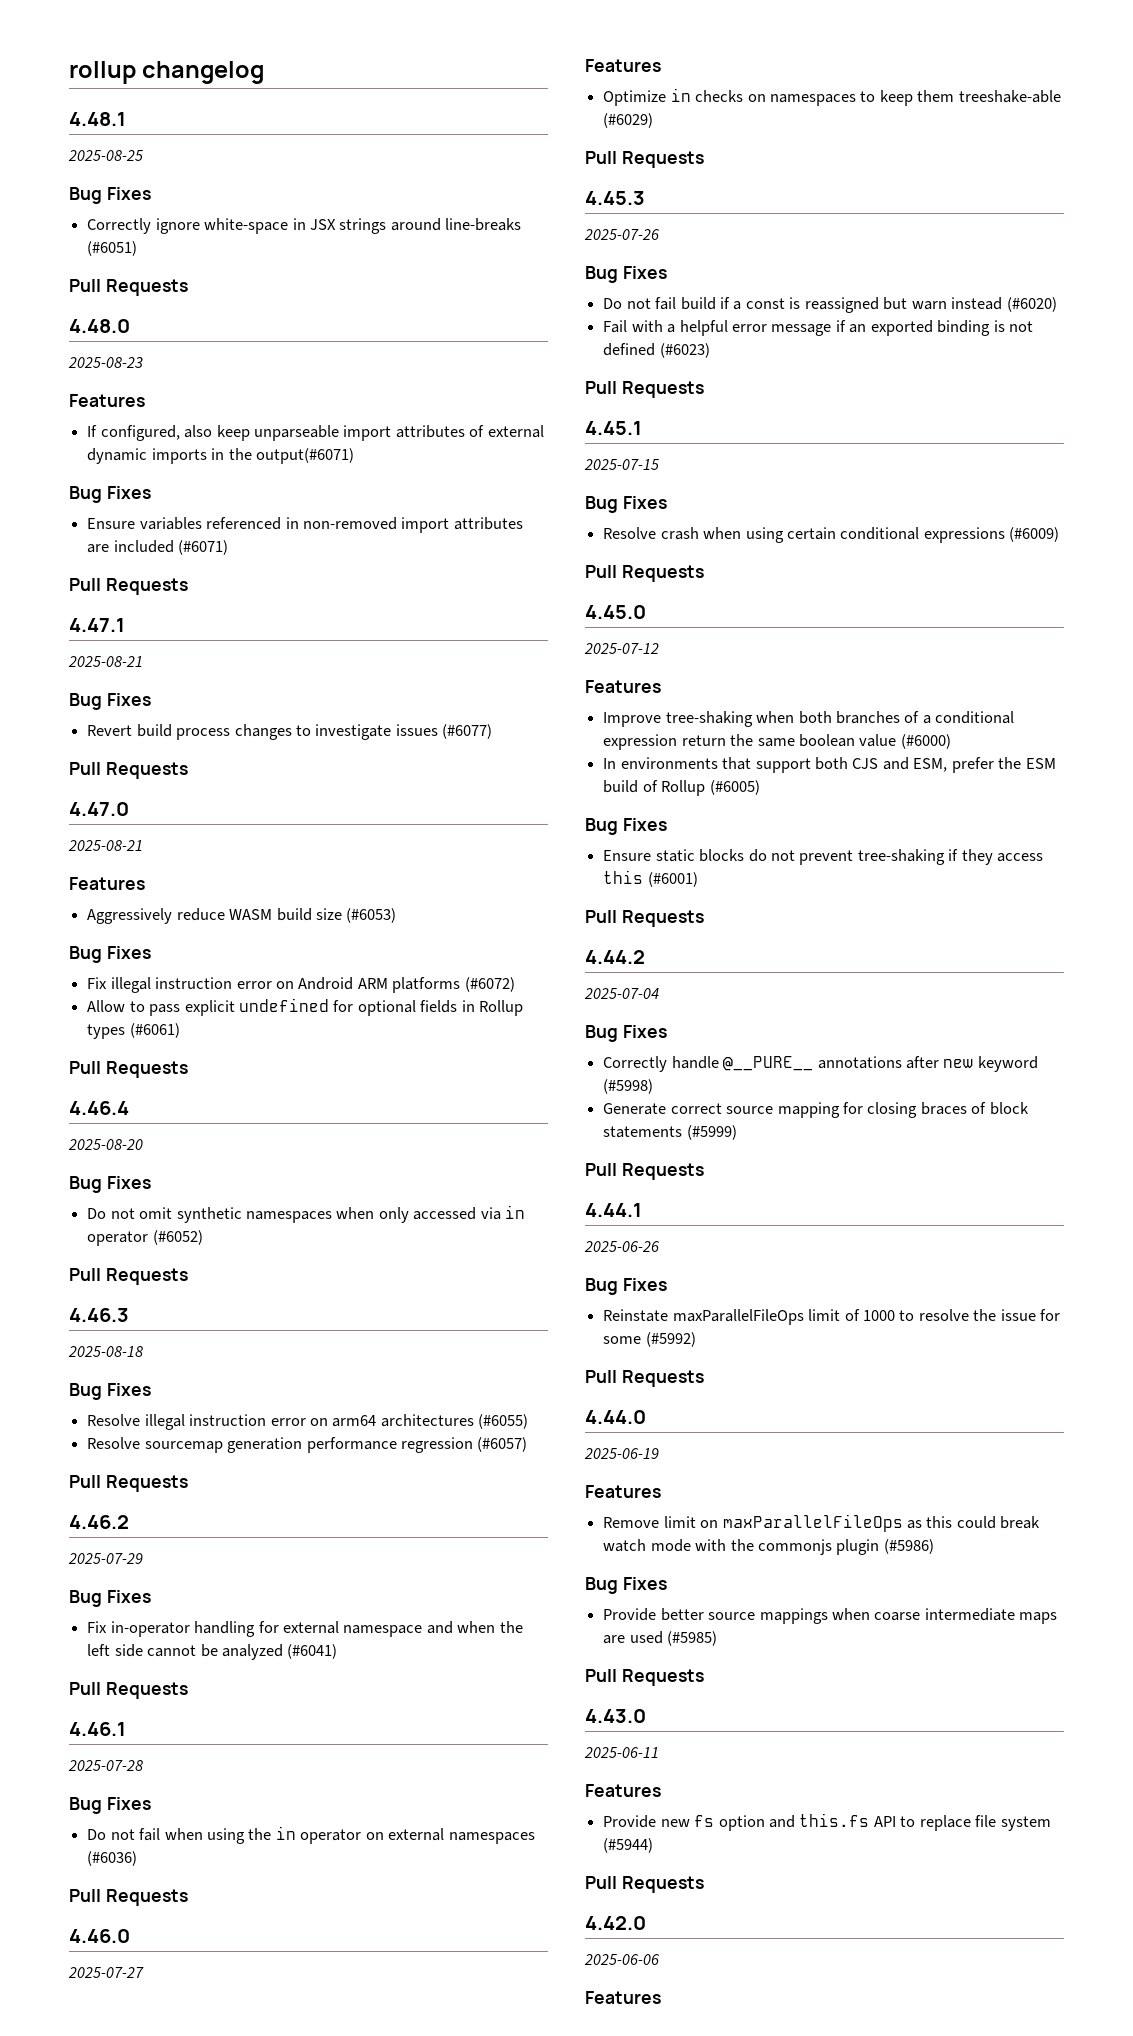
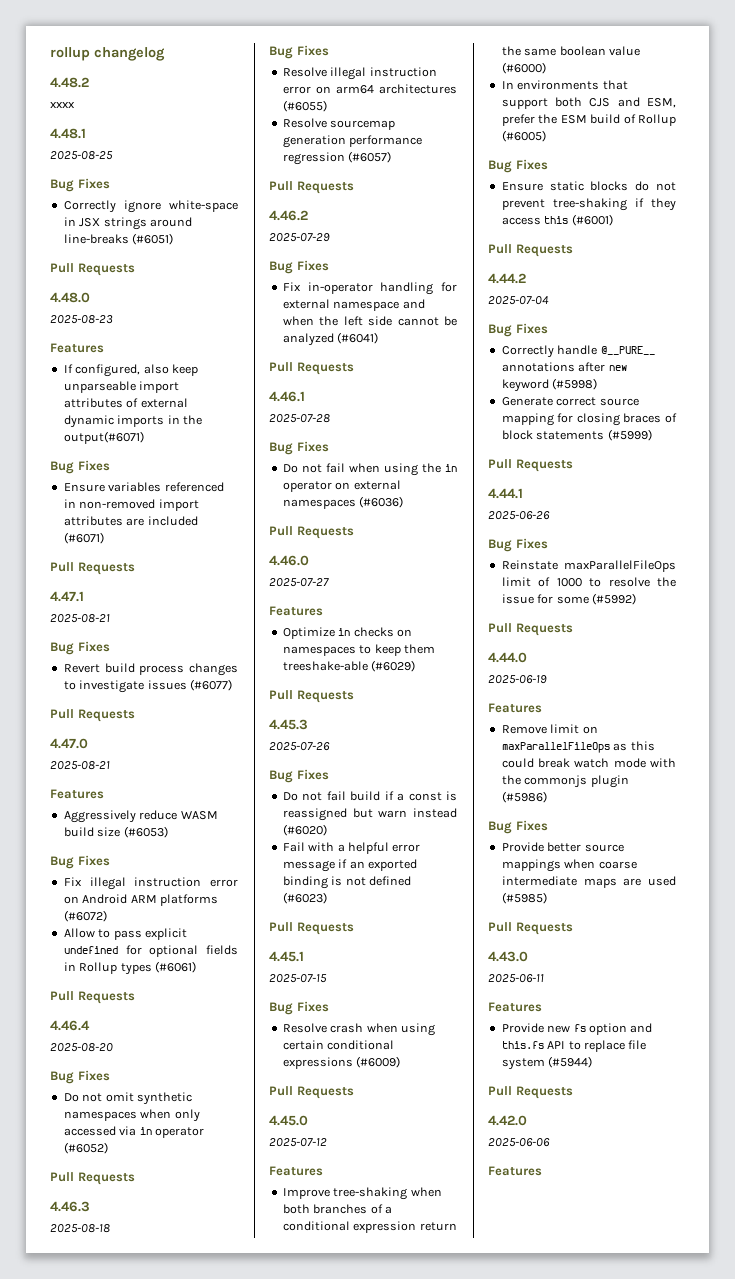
(265, 72) none -> [50,77,89,88] [50,102,75,108] // 4.48.2 // xxxx

